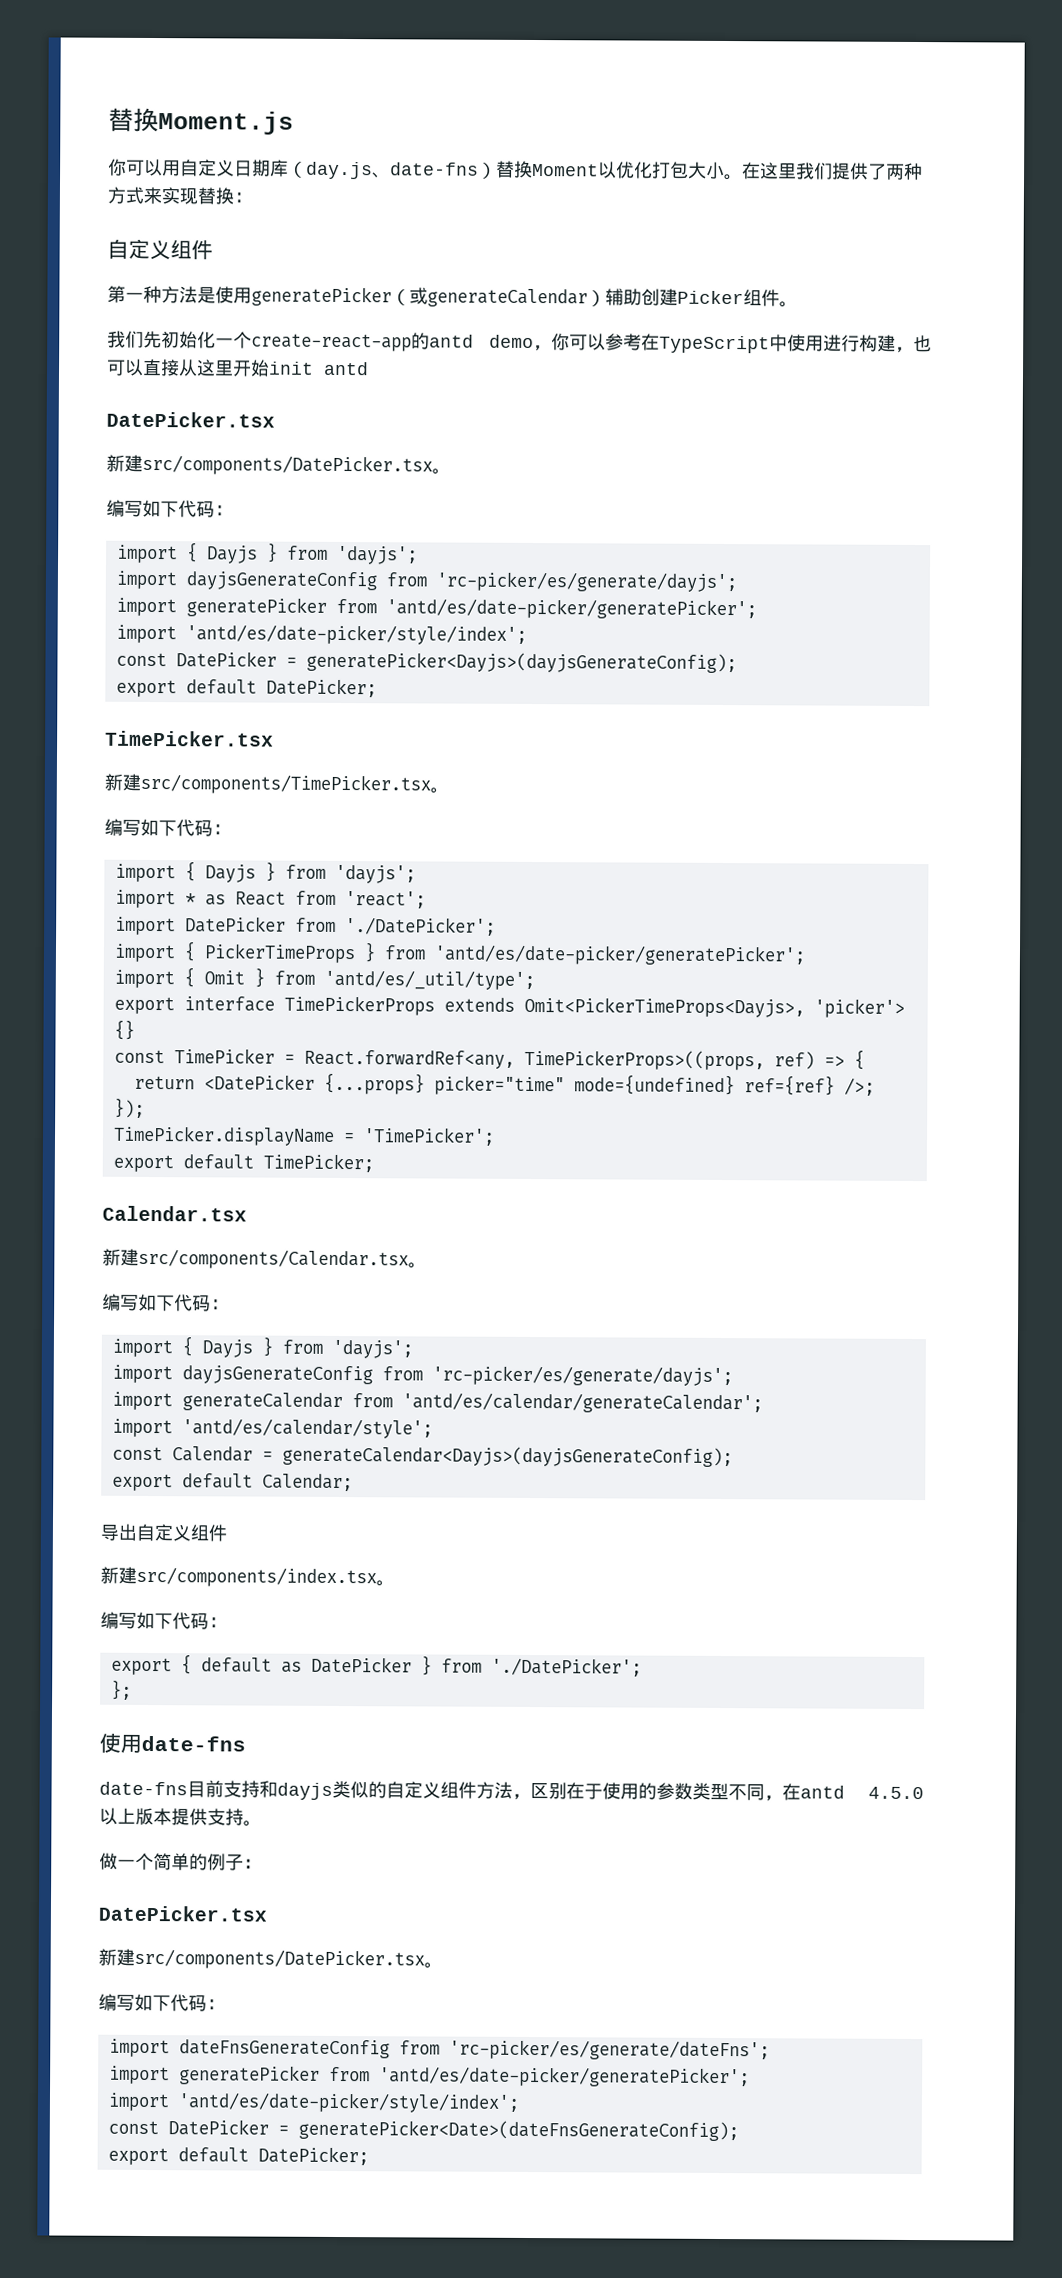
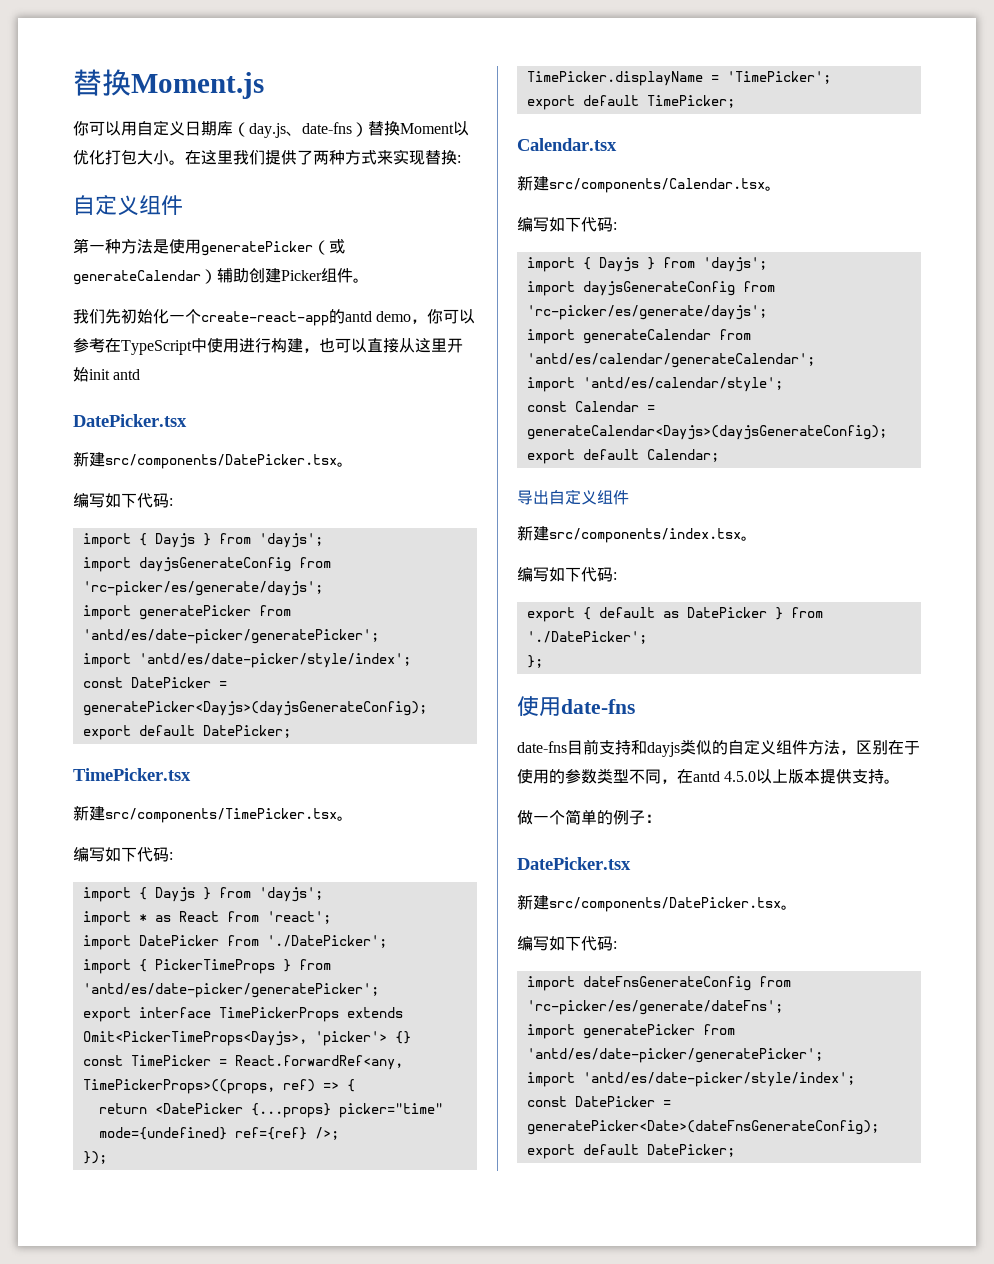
[113,967,535,991] // import { Omit } from 'antd/es/_util/type'; -> (379, 990) none

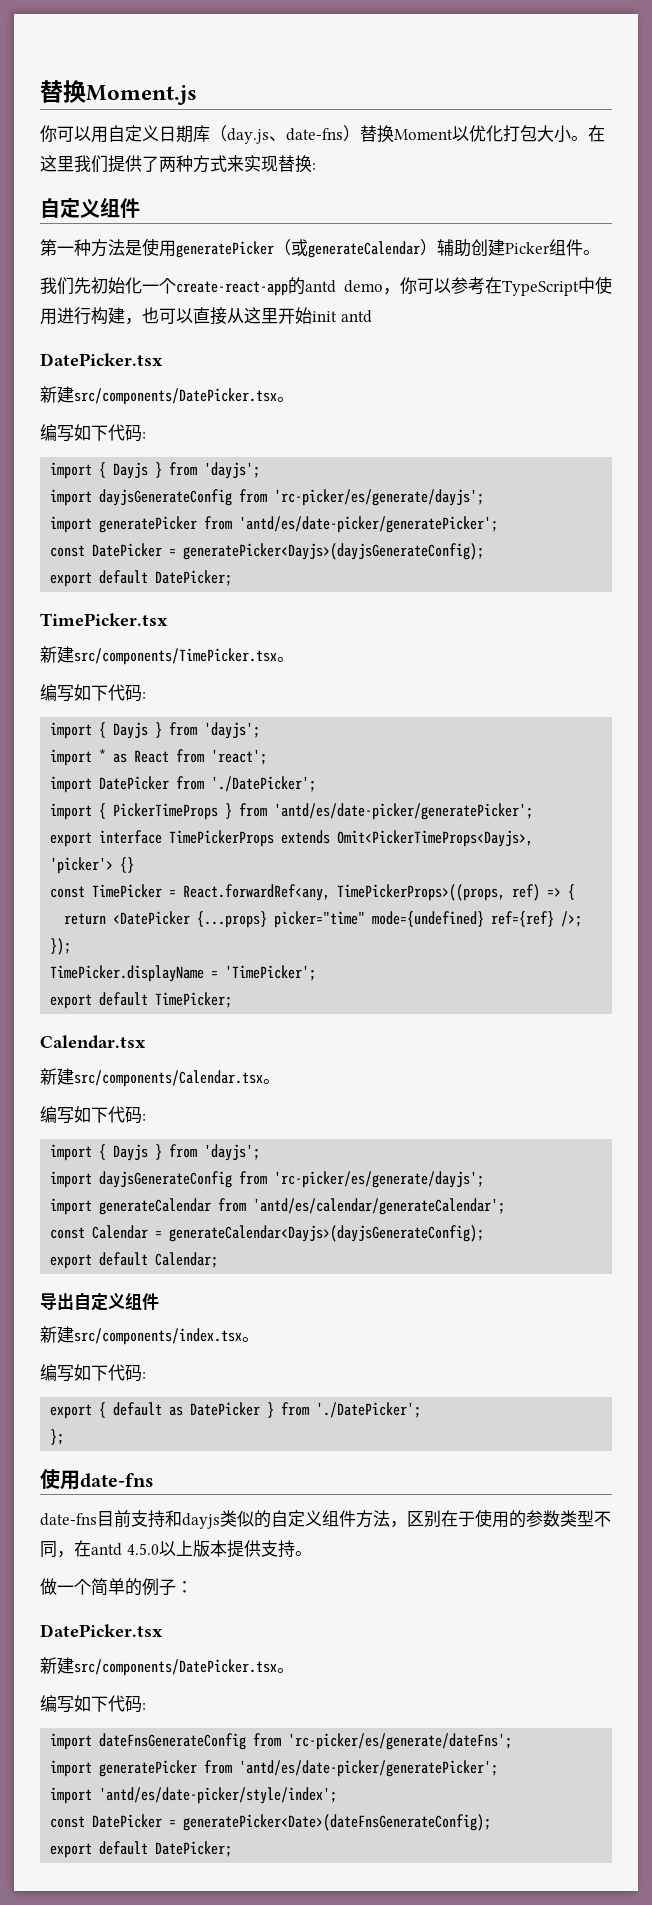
[82,653,411,668] // import 'antd/es/date-picker/style/index'; -> (499, 524) none
[526,377,783,392] // import 'antd/es/calendar/style'; -> (506, 1206) none

